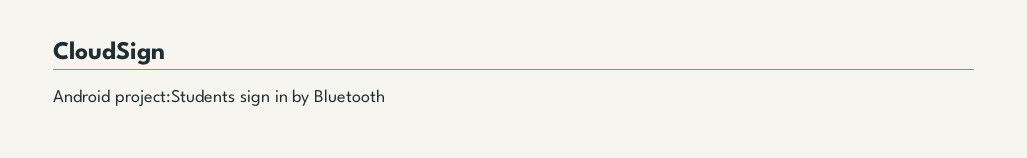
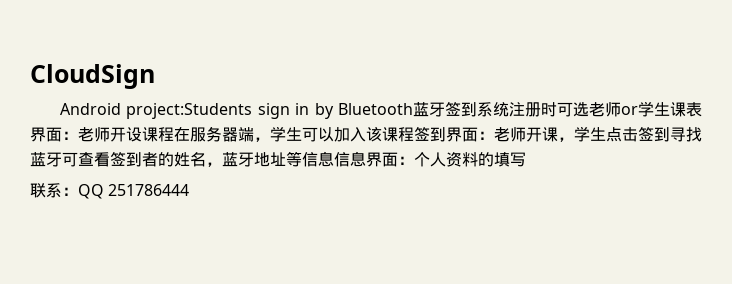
(386, 96) none -> [413,101,702,117] [30,126,702,142] [30,151,526,167] [30,183,190,199] 蓝牙签到系统注册时可选老师or学生课表界面：老师开设课程在服务器端，学生可以加入该课程签到界面：老师开课，学生点击签到寻找蓝牙可查看签到者的姓名，蓝牙地址等信息信息界面：个人资料的填写 // 联系：QQ 251786444

